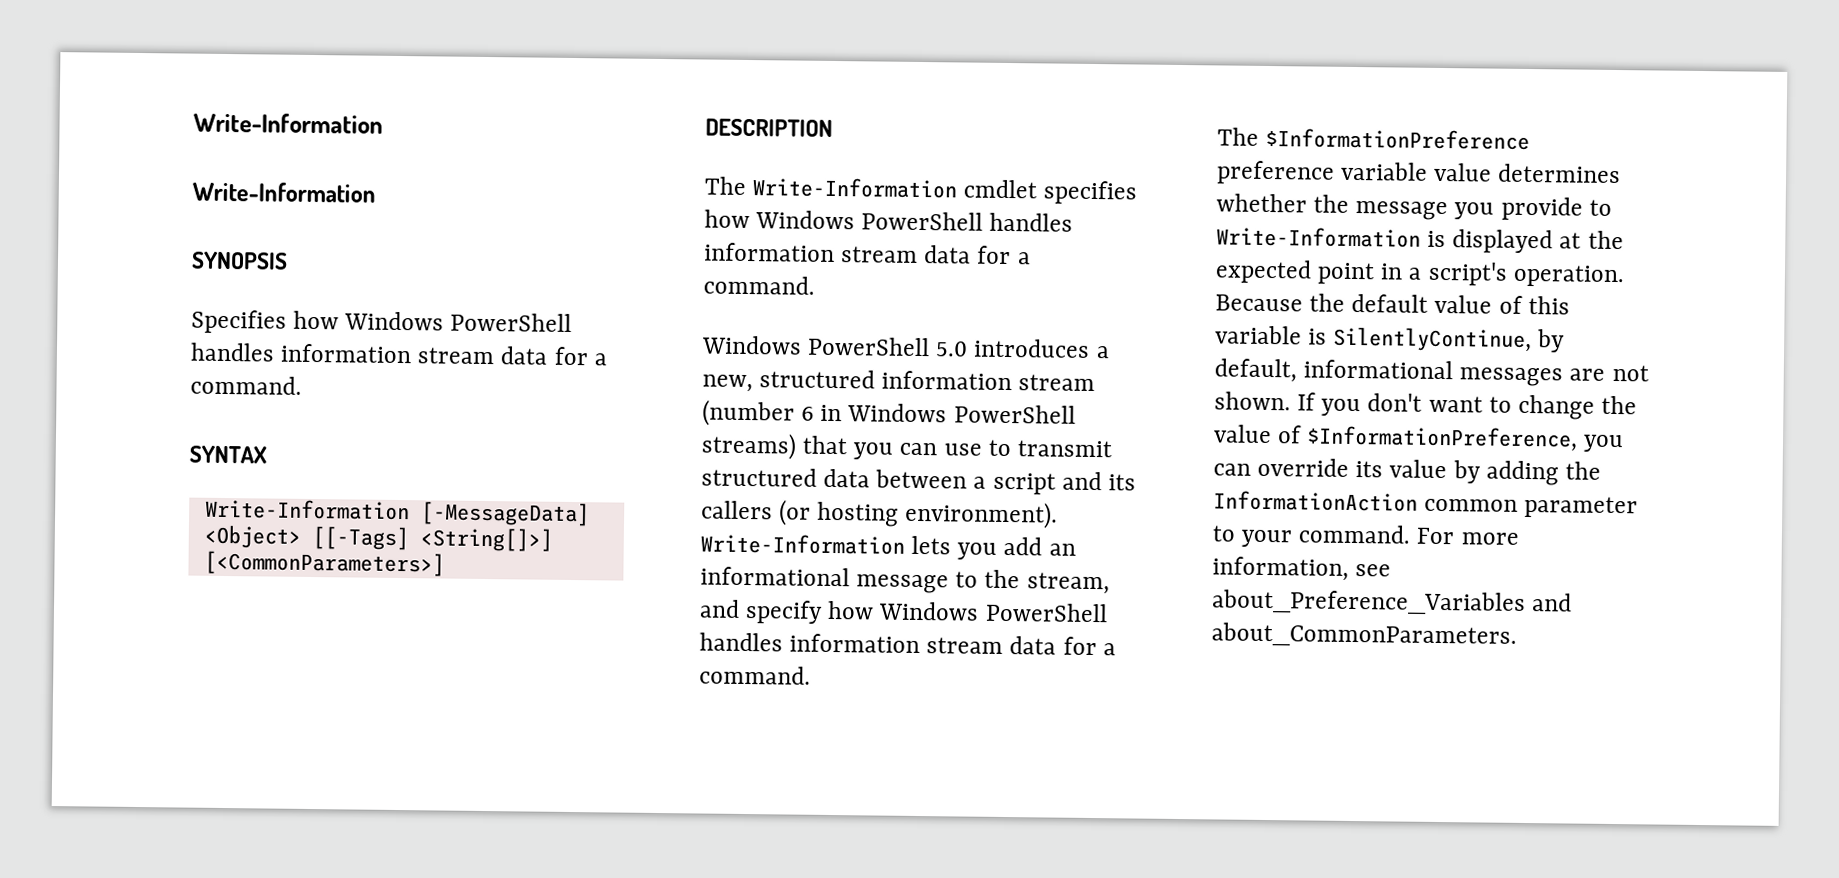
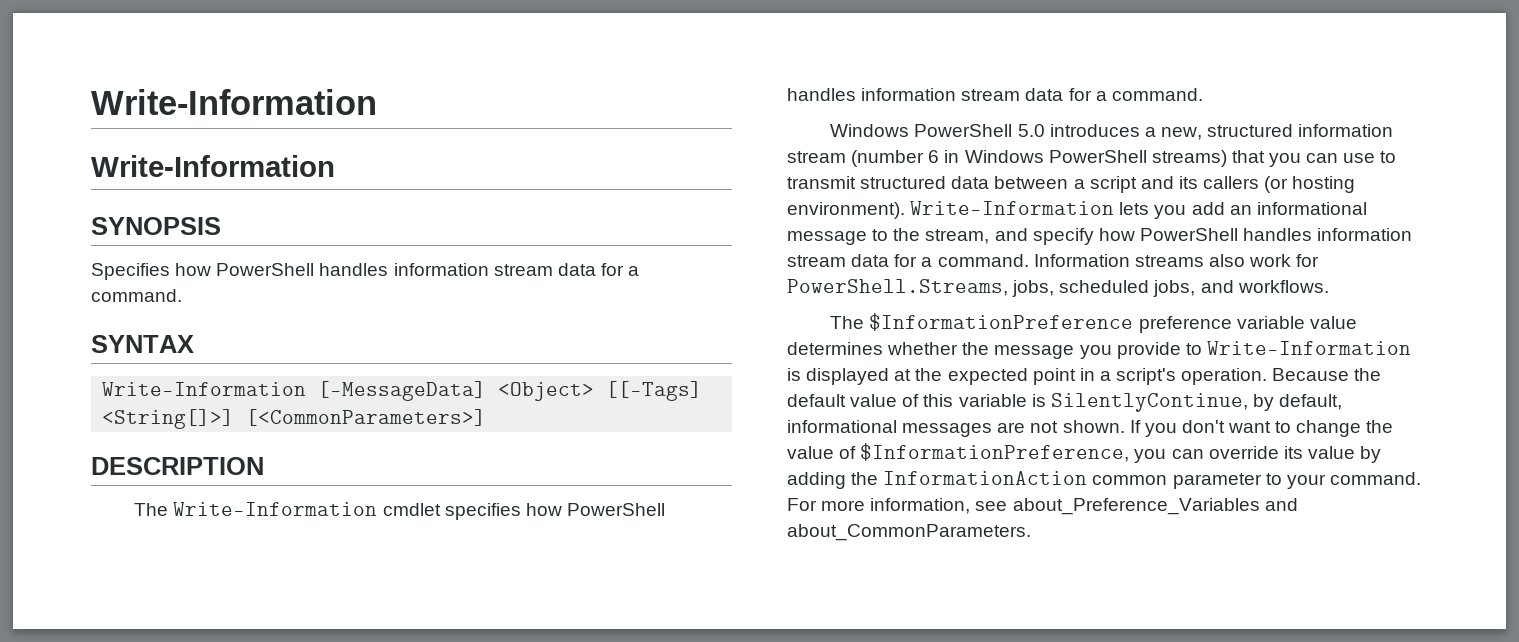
[344,311,445,331] Windows -> (212, 269) none
[755,210,856,230] Windows -> (562, 509) none
[878,601,1108,623] [699,632,1116,656] [699,665,811,685] Windows PowerShell handles information stream data for a command. -> [1139,228,1413,241] [787,254,1320,267] [787,279,1329,297] PowerShell handles information stream data for a command. Information streams also work for PowerShell.Streams, jobs, scheduled jobs, and workflows.

